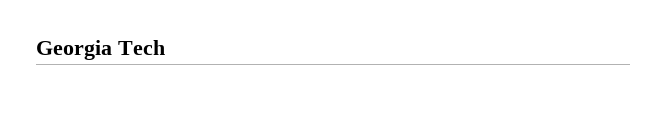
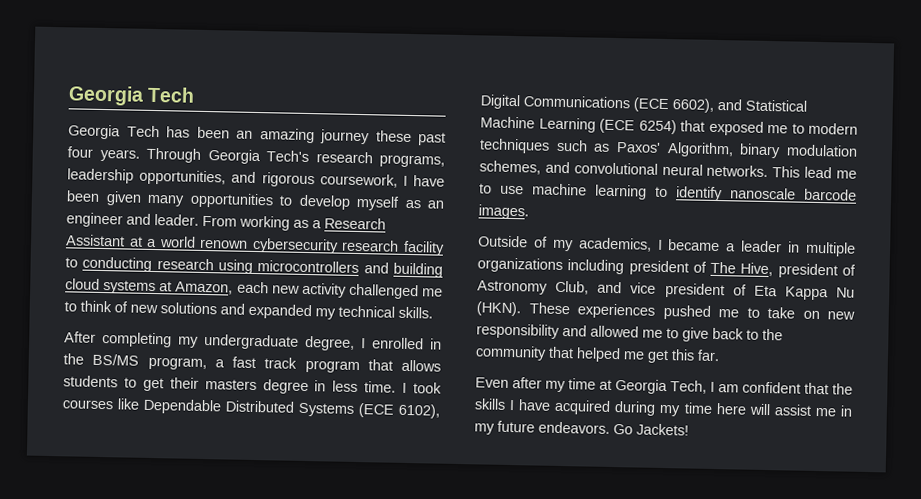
[36,40,165,60] Georgia Tech -> [68,85,196,106] [68,124,446,146] [67,146,445,168] [67,168,445,188] [66,190,444,211] [66,212,386,231] [66,234,445,256] [65,256,443,278] [65,278,443,300] [64,300,433,320] [64,331,442,351] [63,353,441,374] [63,375,442,395] [62,398,440,419] [480,94,807,113] [480,116,858,136] [479,138,858,159] [479,160,857,179] [479,183,857,202] [478,204,529,220] [478,235,856,257] [477,257,856,279] [477,280,855,301] [476,301,855,320] [476,323,783,342] [475,345,720,364] [475,377,853,395] [474,398,853,417] [474,420,689,436] Georgia Tech // Georgia Tech has been an amazing journey these past four years. Through Georgia Tech's research programs, leadership opportunities, and rigorous coursework, I have been given many opportunities to develop myself as an engineer and leader. From working as a Research Assistant at a world renown cybersecurity research facility to conducting research using microcontrollers and building cloud systems at Amazon, each new activity challenged me to think of new solutions and expanded my technical skills. // After completing my undergraduate degree, I enrolled in the BS/MS program, a fast track program that allows students to get their masters degree in less time. I took courses like Dependable Distributed Systems (ECE 6102), Digital Communications (ECE 6602), and Statistical Machine Learning (ECE 6254) that exposed me to modern techniques such as Paxos' Algorithm, binary modulation schemes, and convolutional neural networks. This lead me to use machine learning to identify nanoscale barcode images. // Outside of my academics, I became a leader in multiple organizations including president of The Hive, president of Astronomy Club, and vice president of Eta Kappa Nu (HKN). These experiences pushed me to take on new responsibility and allowed me to give back to the community that helped me get this far. // Even after my time at Georgia Tech, I am confident that the skills I have acquired during my time here will assist me in my future endeavors. Go Jackets!

